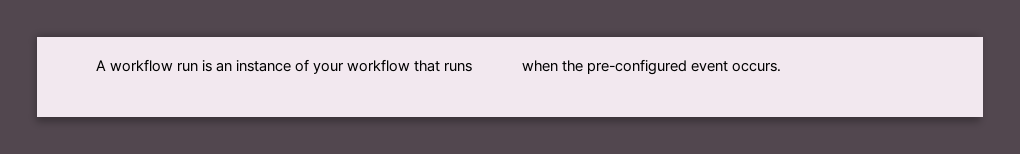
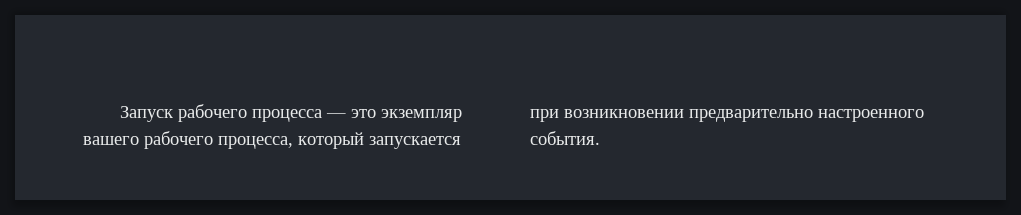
[95,59,782,75] A workflow run is an instance of your workflow that runs when the pre-configured event occurs. -> [120,104,463,122] [83,131,461,149] [530,109,924,122] [530,131,600,145] Запуск рабочего процесса — это экземпляр вашего рабочего процесса, который запускается при возникновении предварительно настроенного события.

